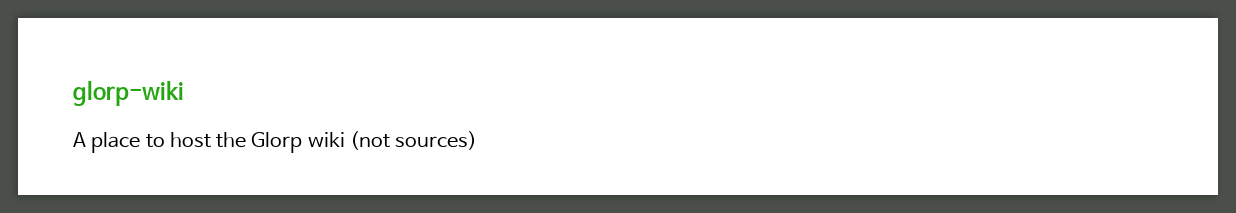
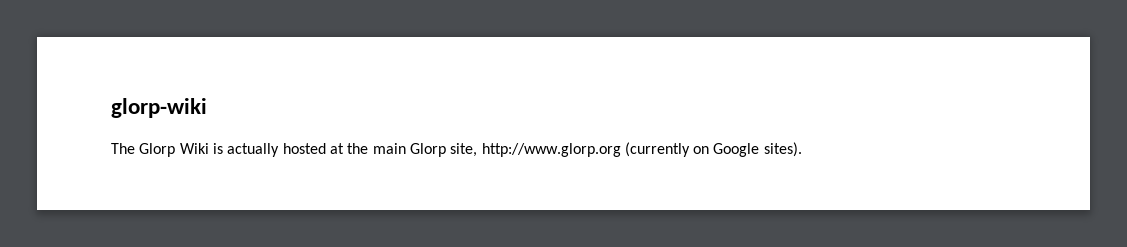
[73,131,478,153] A place to host the Glorp wiki (not sources) -> [111,142,802,157] The Glorp Wiki is actually hosted at the main Glorp site, http://www.glorp.org (currently on Google sites).

